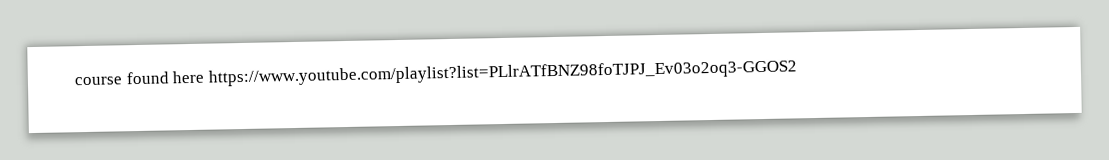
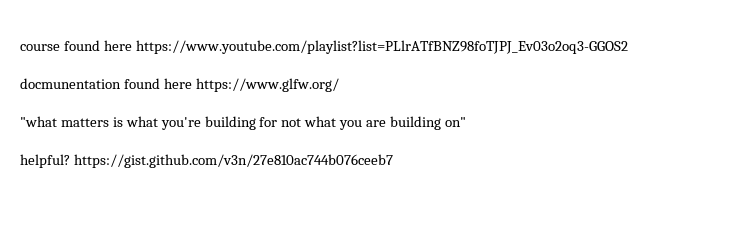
(797, 73) none -> [20,78,339,92] [20,116,466,130] [20,154,393,168] // docmunentation found here https://www.glfw.org/ // "what matters is what you're building for not what you are building on" // helpful? https://gist.github.com/v3n/27e810ac744b076ceeb7

